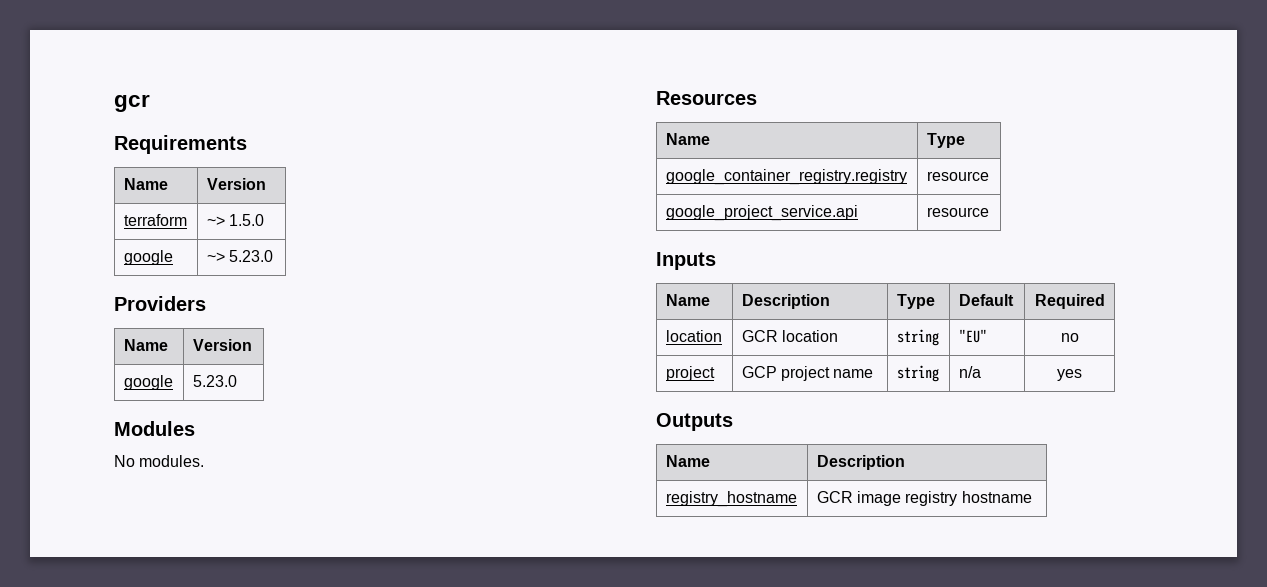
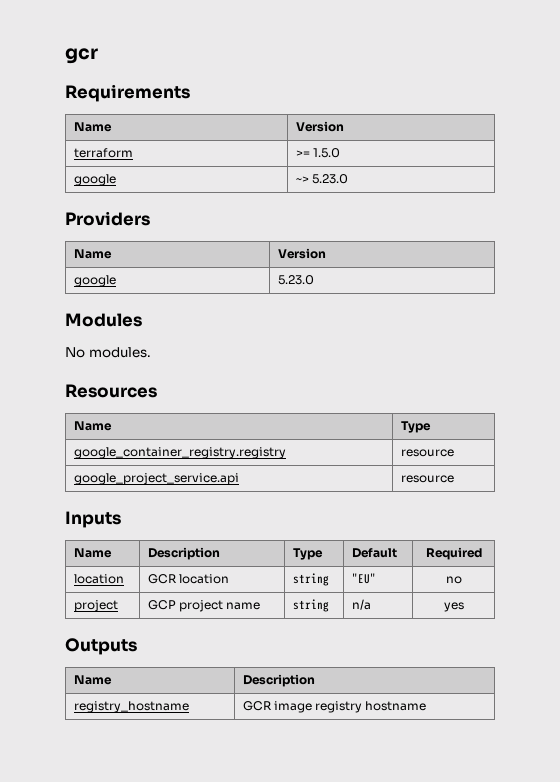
[206,216,225,226] ~> -> [295,150,310,157] >=

